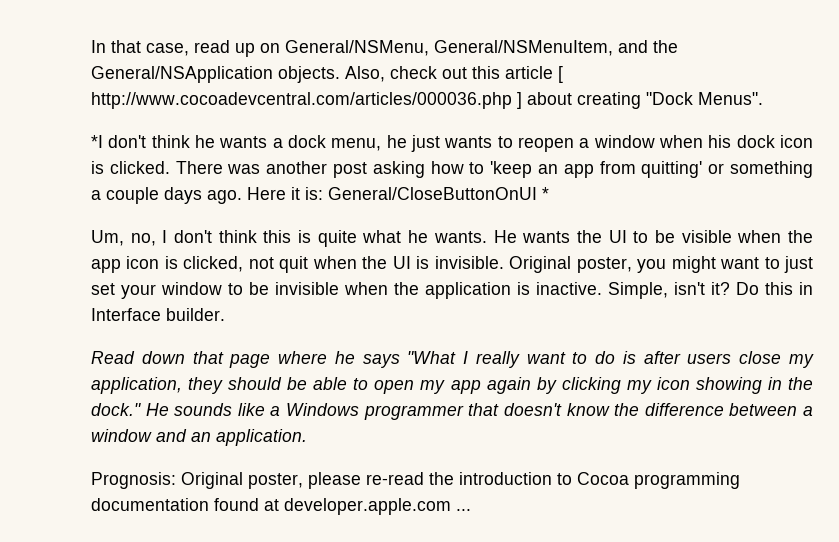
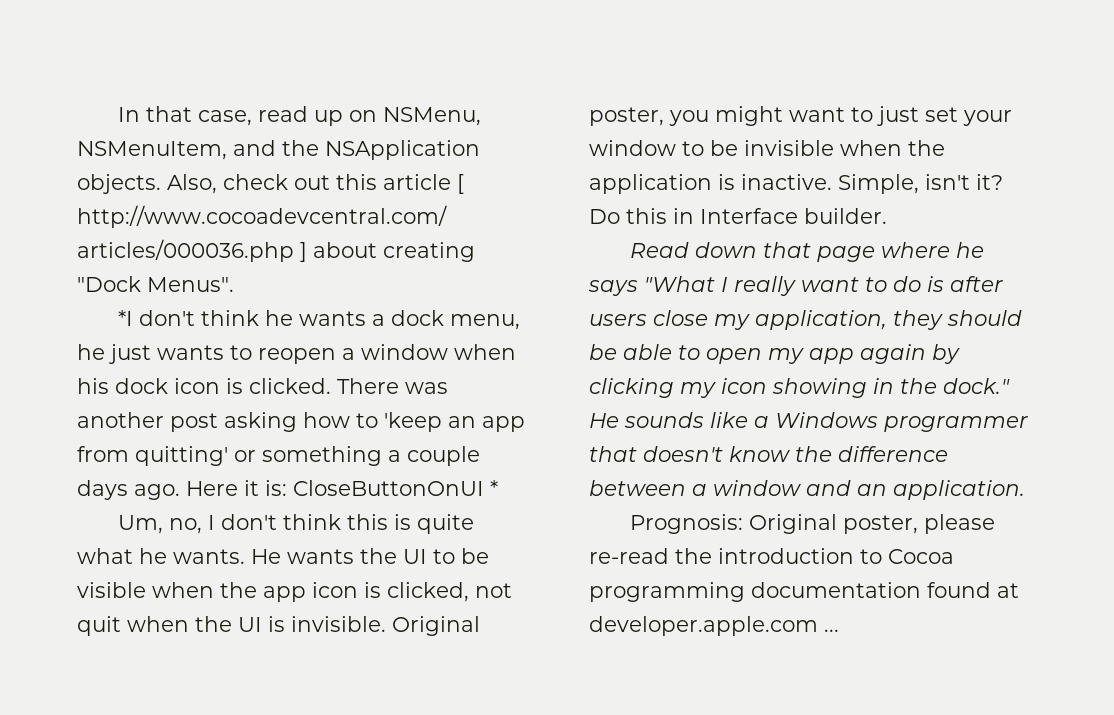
[285,40,613,56] General/NSMenu, General/NSMenuItem, -> [383,107,482,126] [77,141,227,160] NSMenu, NSMenuItem,
[91,66,273,83] General/NSApplication -> [325,140,480,160] NSApplication
[328,187,537,200] General/CloseButtonOnUI -> [293,480,484,496] CloseButtonOnUI

